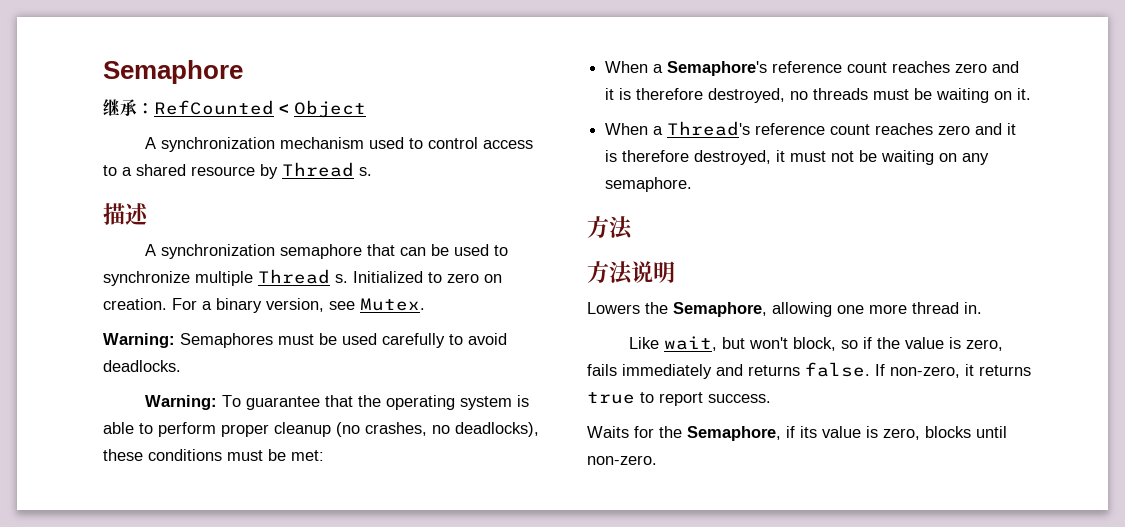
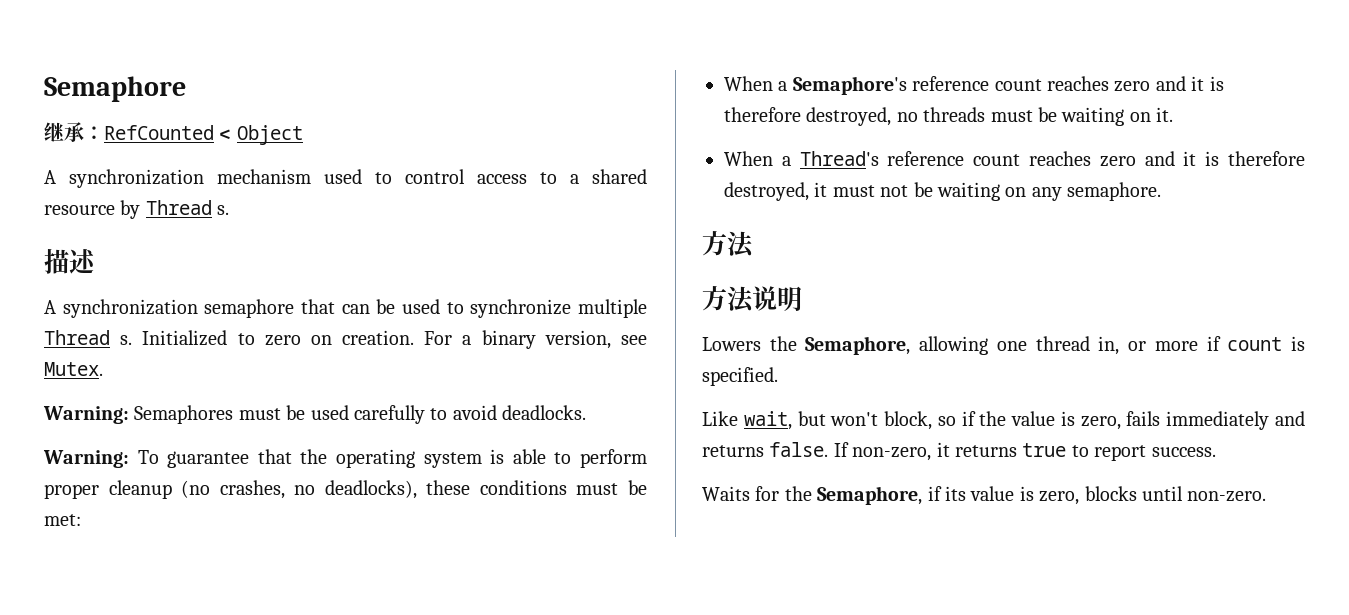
[869,302,982,314] more thread in. -> [1035,336,1306,355] [702,367,778,386] thread in, or more if count is specified.

